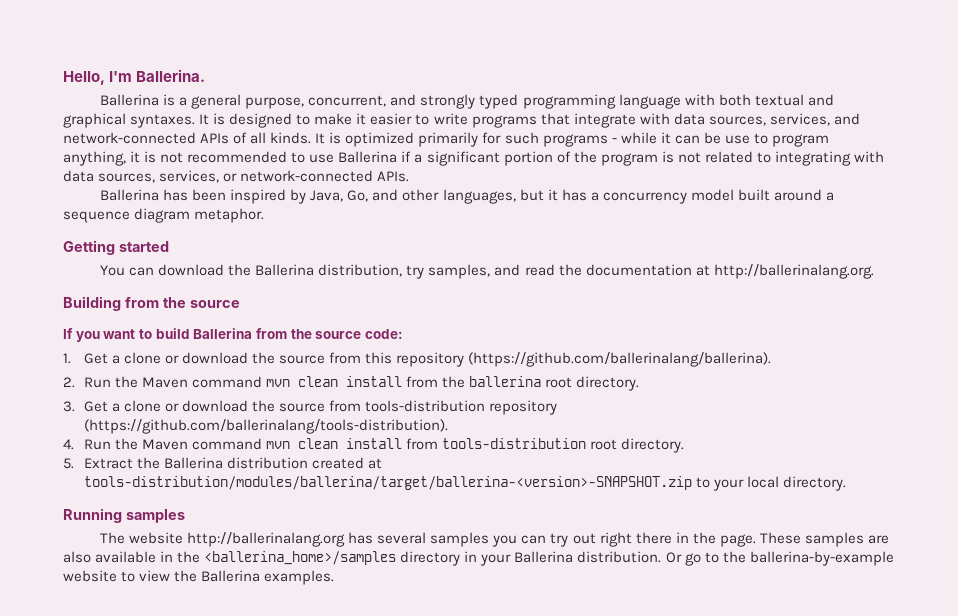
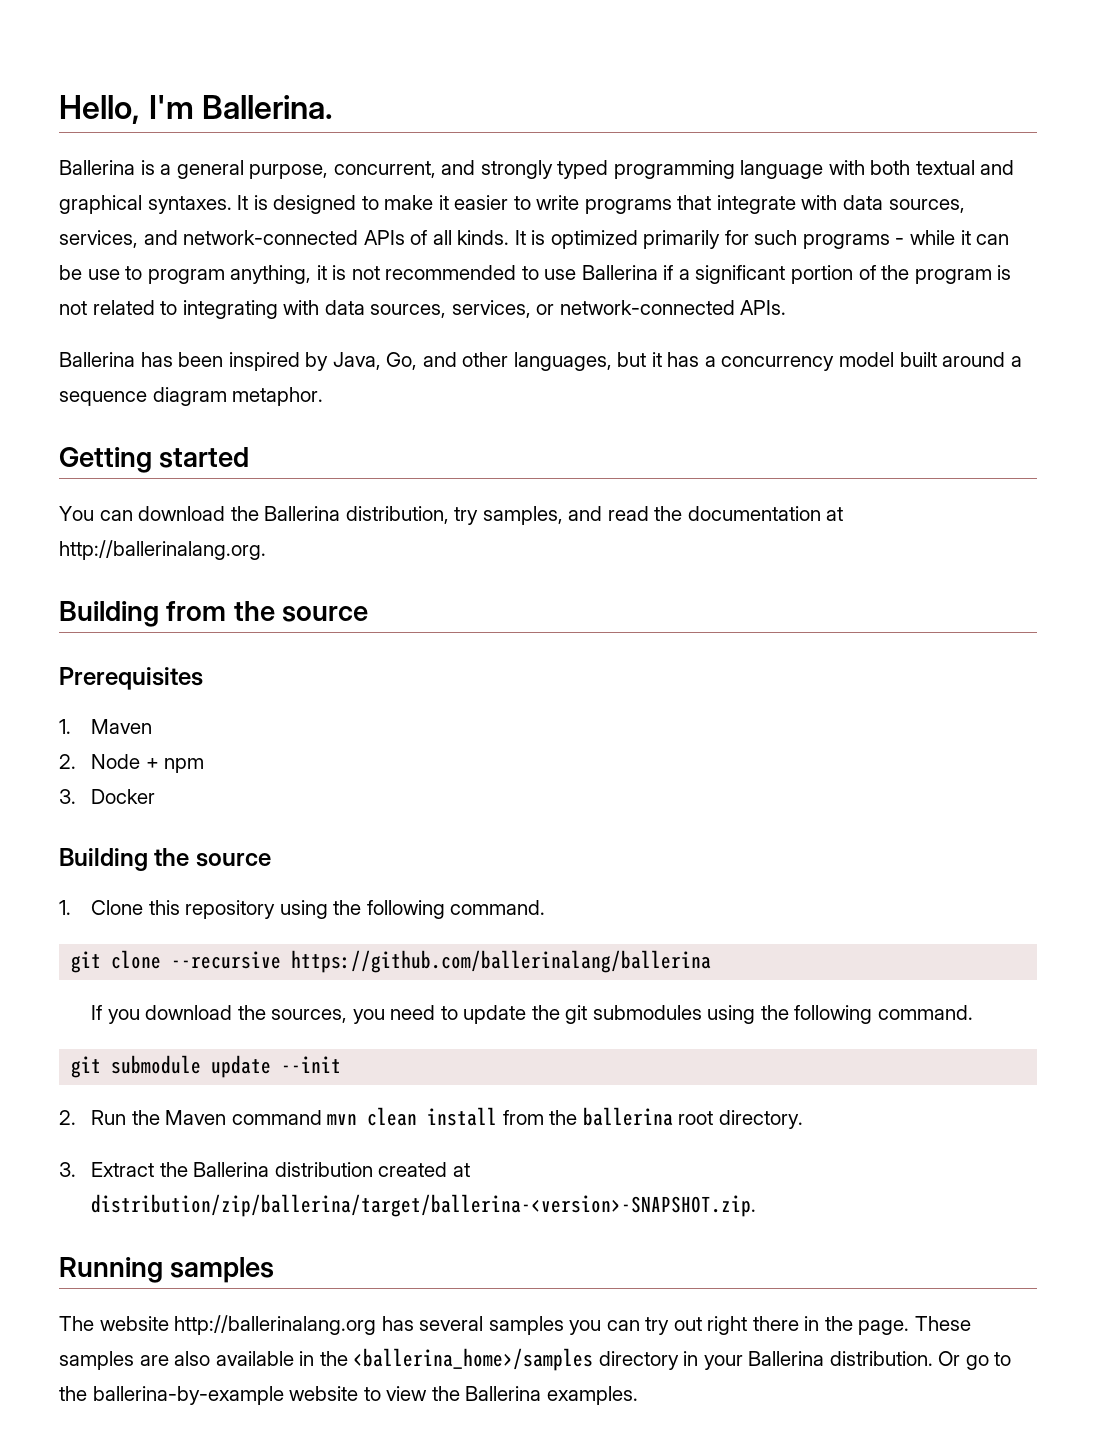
[63,328,403,342] [63,352,772,367] If you want to build Ballerina from the source code: // 1. Get a clone or download the source from this repository (https://github.com/ballerinalang/ballerina). -> [59,667,203,690] [59,719,152,734] [59,754,205,773] [59,789,155,804] [59,848,271,871] [59,900,546,919] [71,950,712,973] [90,1005,974,1024] [71,1055,342,1078] Prerequisites // 1. Maven // 2. Node + npm // 3. Docker // Building the source // 1. Clone this repository using the following command. // git clone --recursive https://github.com/ballerinalang/ballerina // If you download the sources, you need to update the git submodules using the following command. // git submodule update --init
[83,400,558,415] [83,419,448,434] [63,438,685,453] [63,458,74,469] Get a clone or download the source from tools-distribution repository (https://github.com/ballerinalang/tools-distribution). // 4. Run the Maven command mvn clean install from tools-distribution root directory. // 5. -> (76, 1169) none
[83,476,847,491] tools-distribution/modules/ballerina/target/ballerina-<version>-SNAPSHOT.zip to your local directory. -> [90,1194,756,1217] distribution/zip/ballerina/target/ballerina-<version>-SNAPSHOT.zip.

